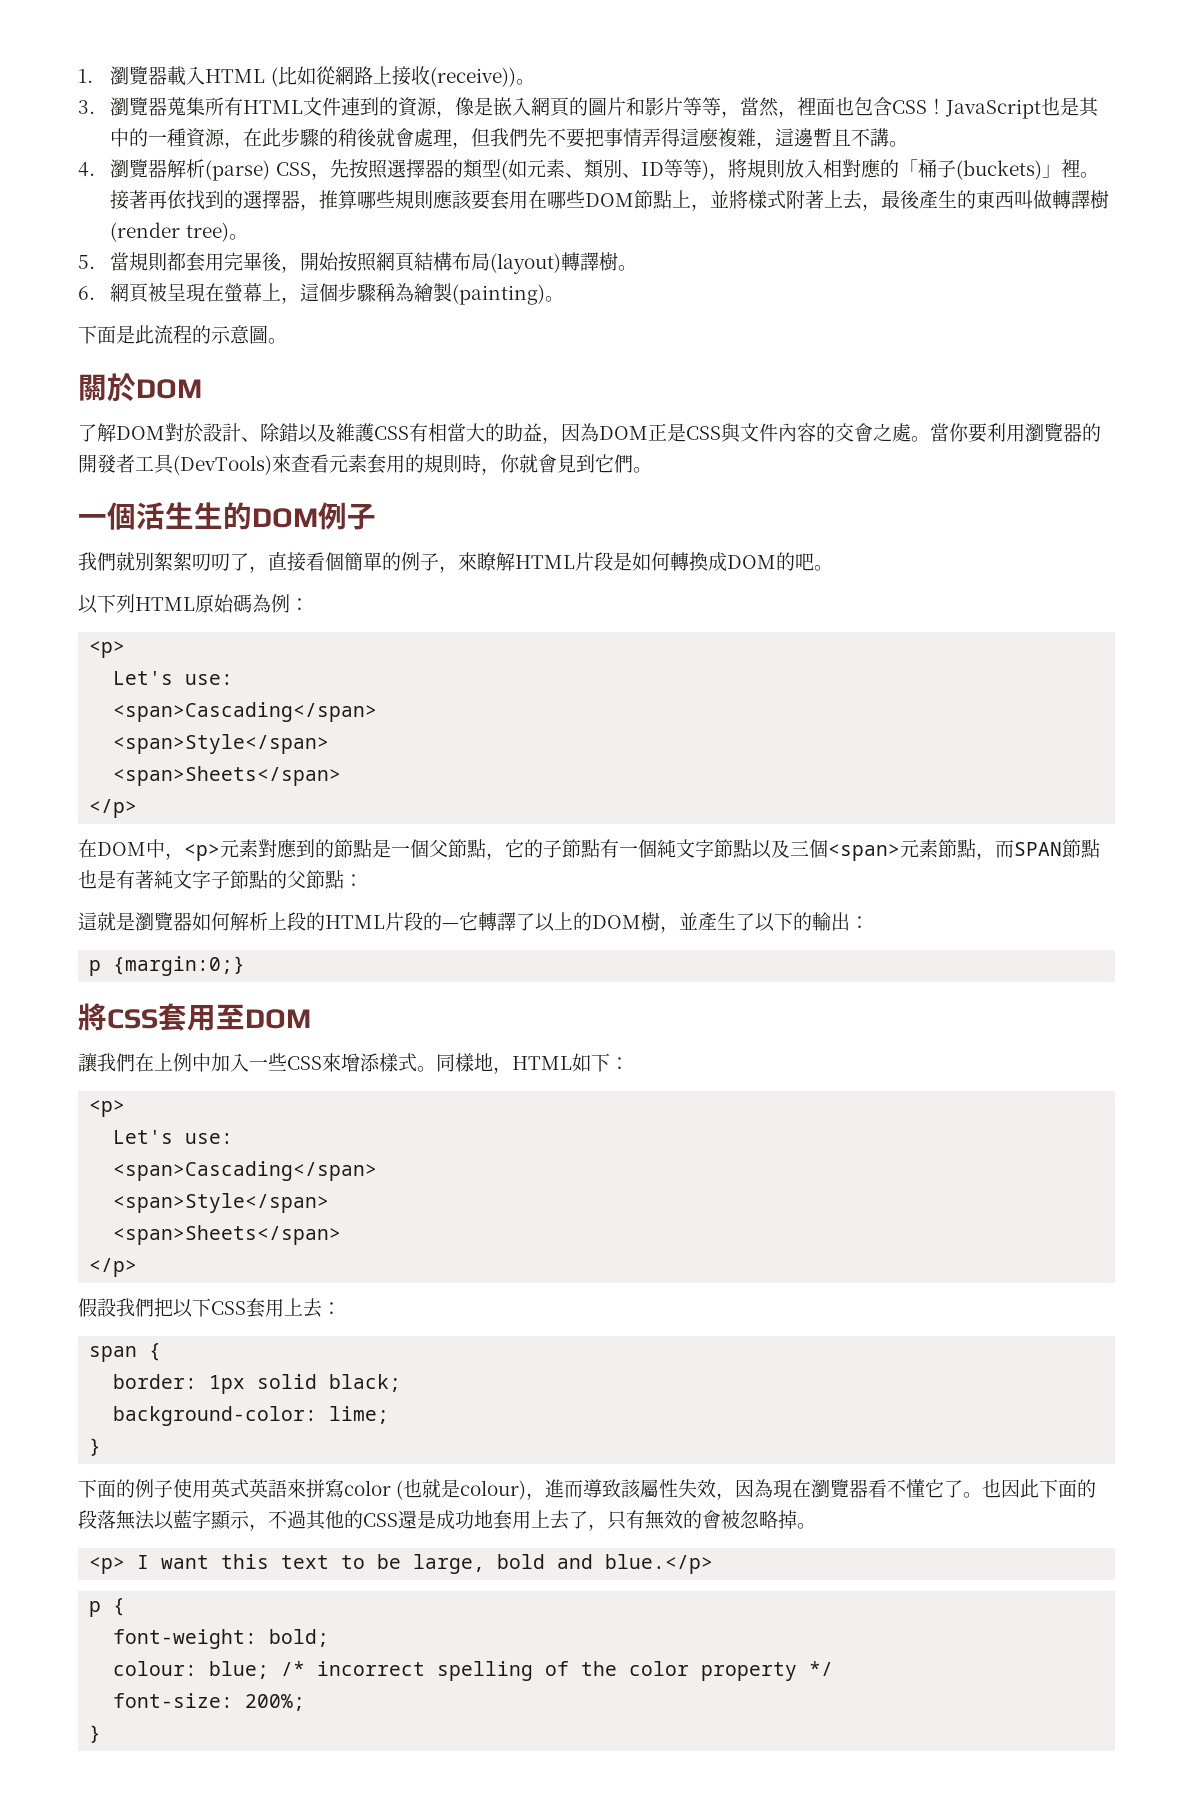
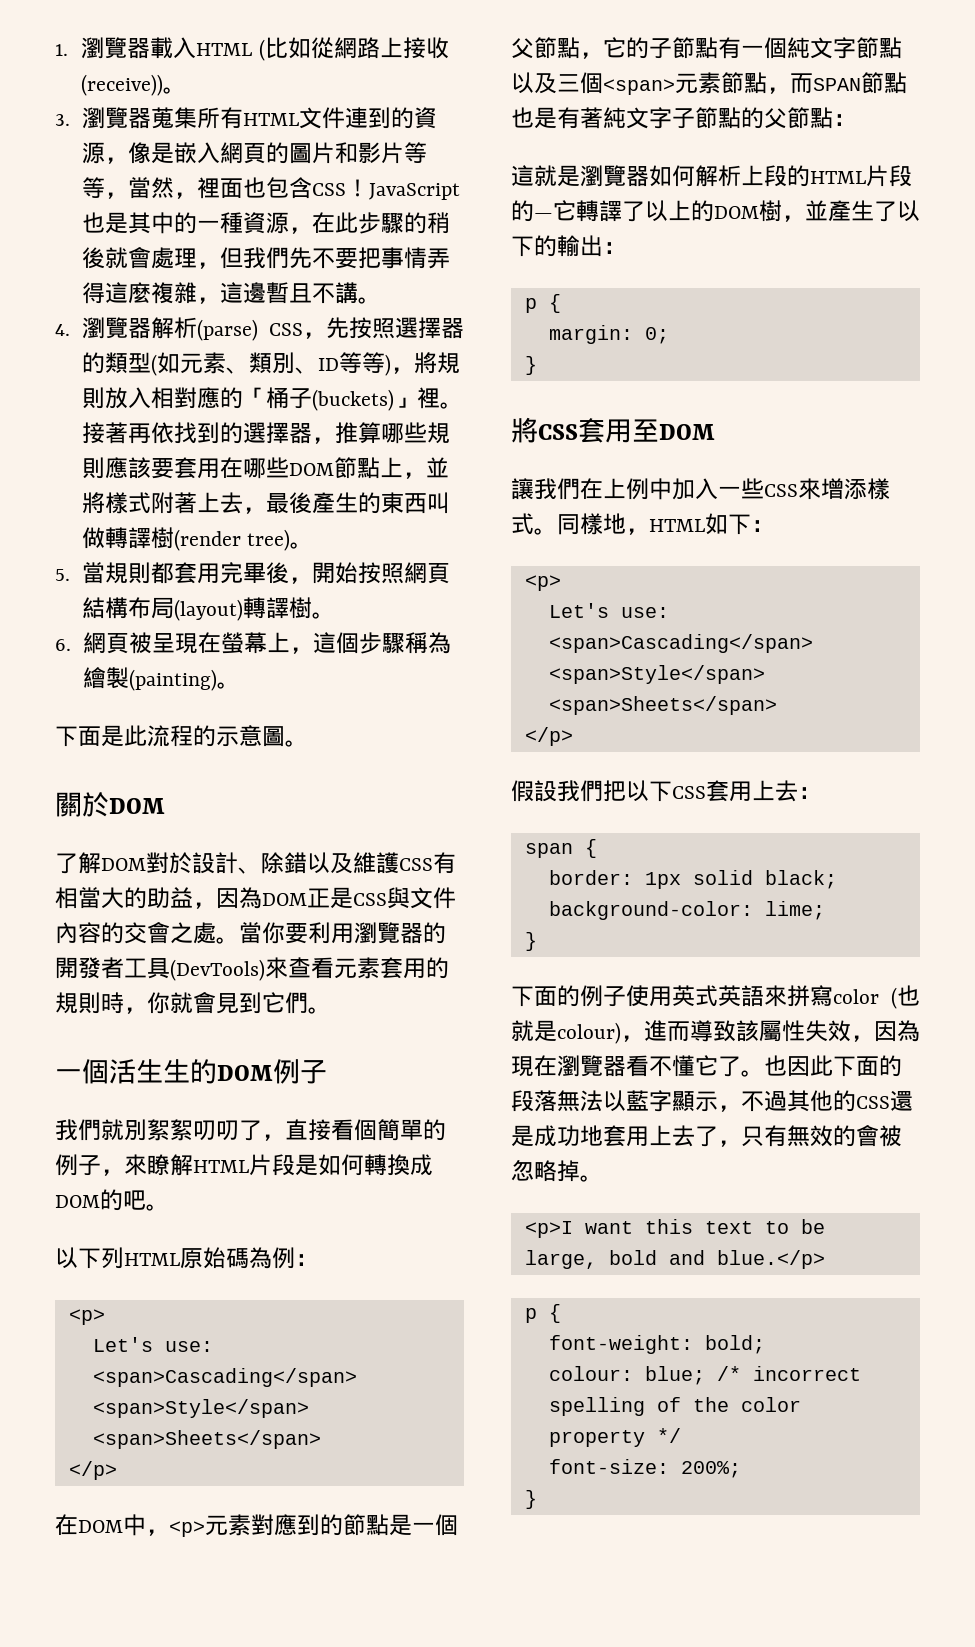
[113,956,246,976] {margin:0;} -> [548,294,561,313] [548,325,669,344] [524,356,537,375] { // margin: 0; // }
[89,1555,150,1574] <p> I -> [524,1221,573,1238] <p>I

